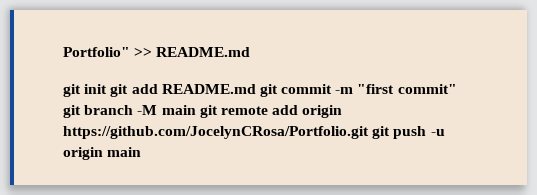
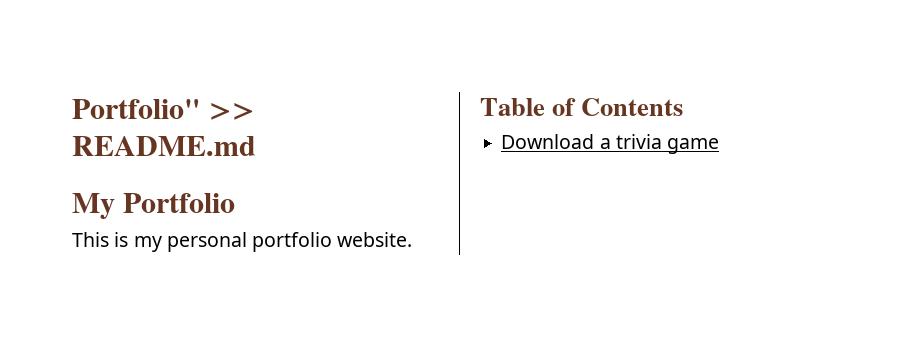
[63,84,457,97] [63,105,343,118] [63,126,445,139] [63,147,142,160] git init git add README.md git commit -m "first commit" git branch -M main git remote add origin https://github.com/JocelynCRosa/Portfolio.git git push -u origin main -> [72,193,236,219] [72,232,413,252] [480,98,684,116] [501,134,720,154] My Portfolio // This is my personal portfolio website. // Table of Contents // Download a trivia game

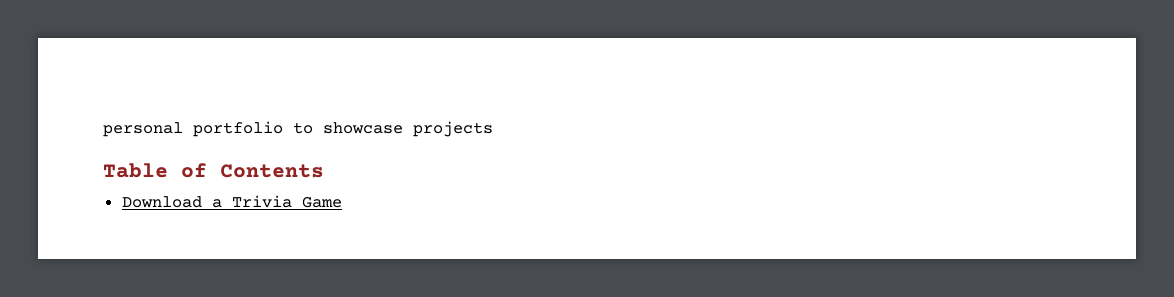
[72,99,256,120] [72,136,256,156] [72,193,236,219] [72,232,413,252] Portfolio" >> README.md // My Portfolio // This is my personal portfolio website. -> [103,121,493,137] personal portfolio to showcase projects
[615,134,720,154] trivia game -> [231,195,342,208] Trivia Game

